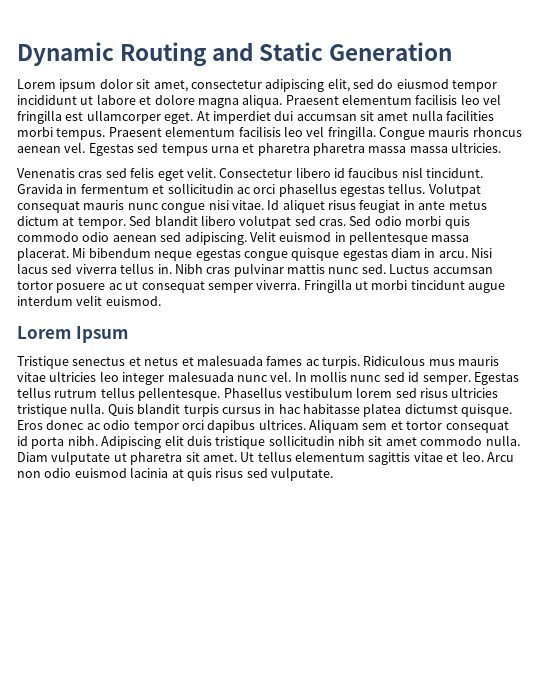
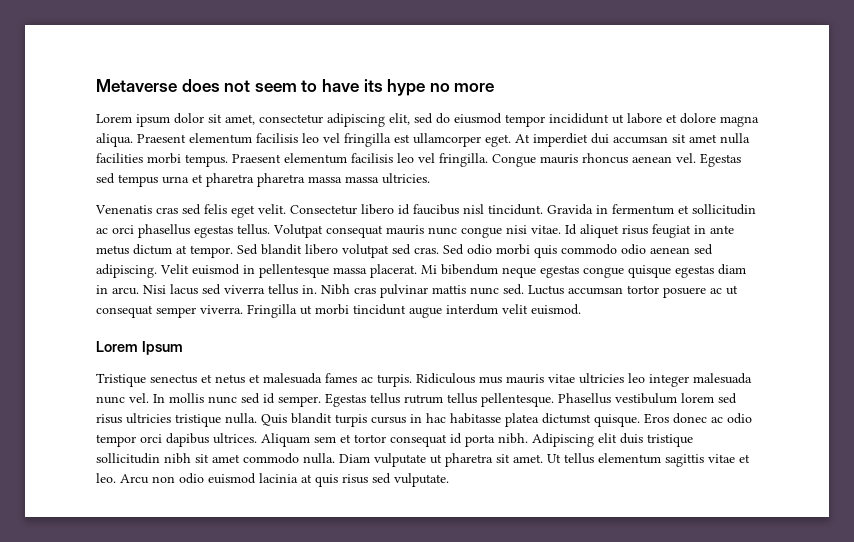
[17,42,453,67] Dynamic Routing and Static Generation -> [96,79,495,96] Metaverse does not seem to have its hype no more

